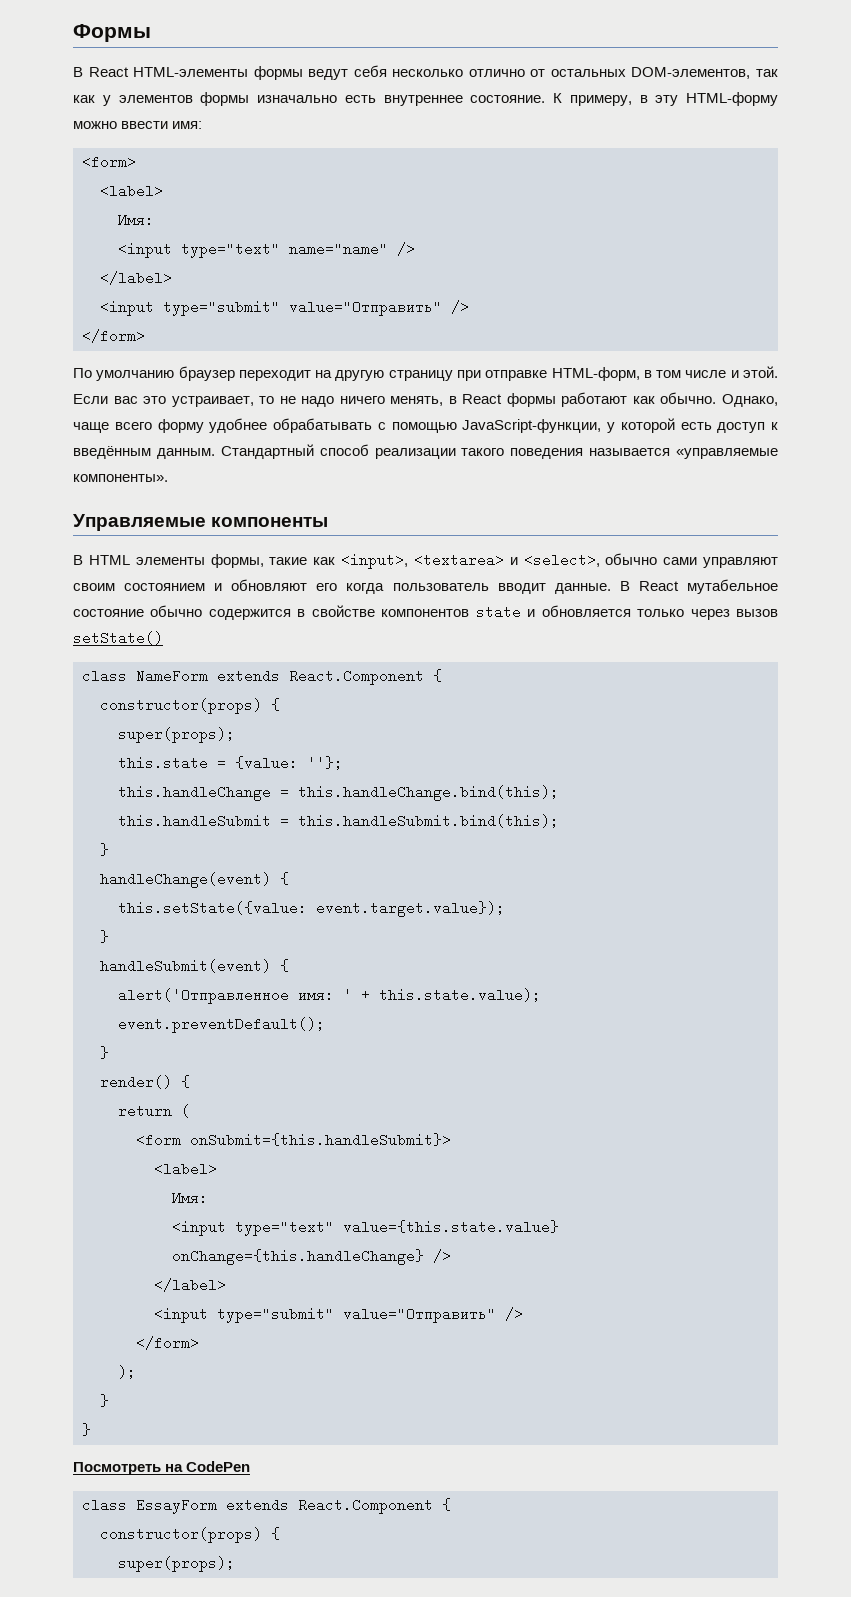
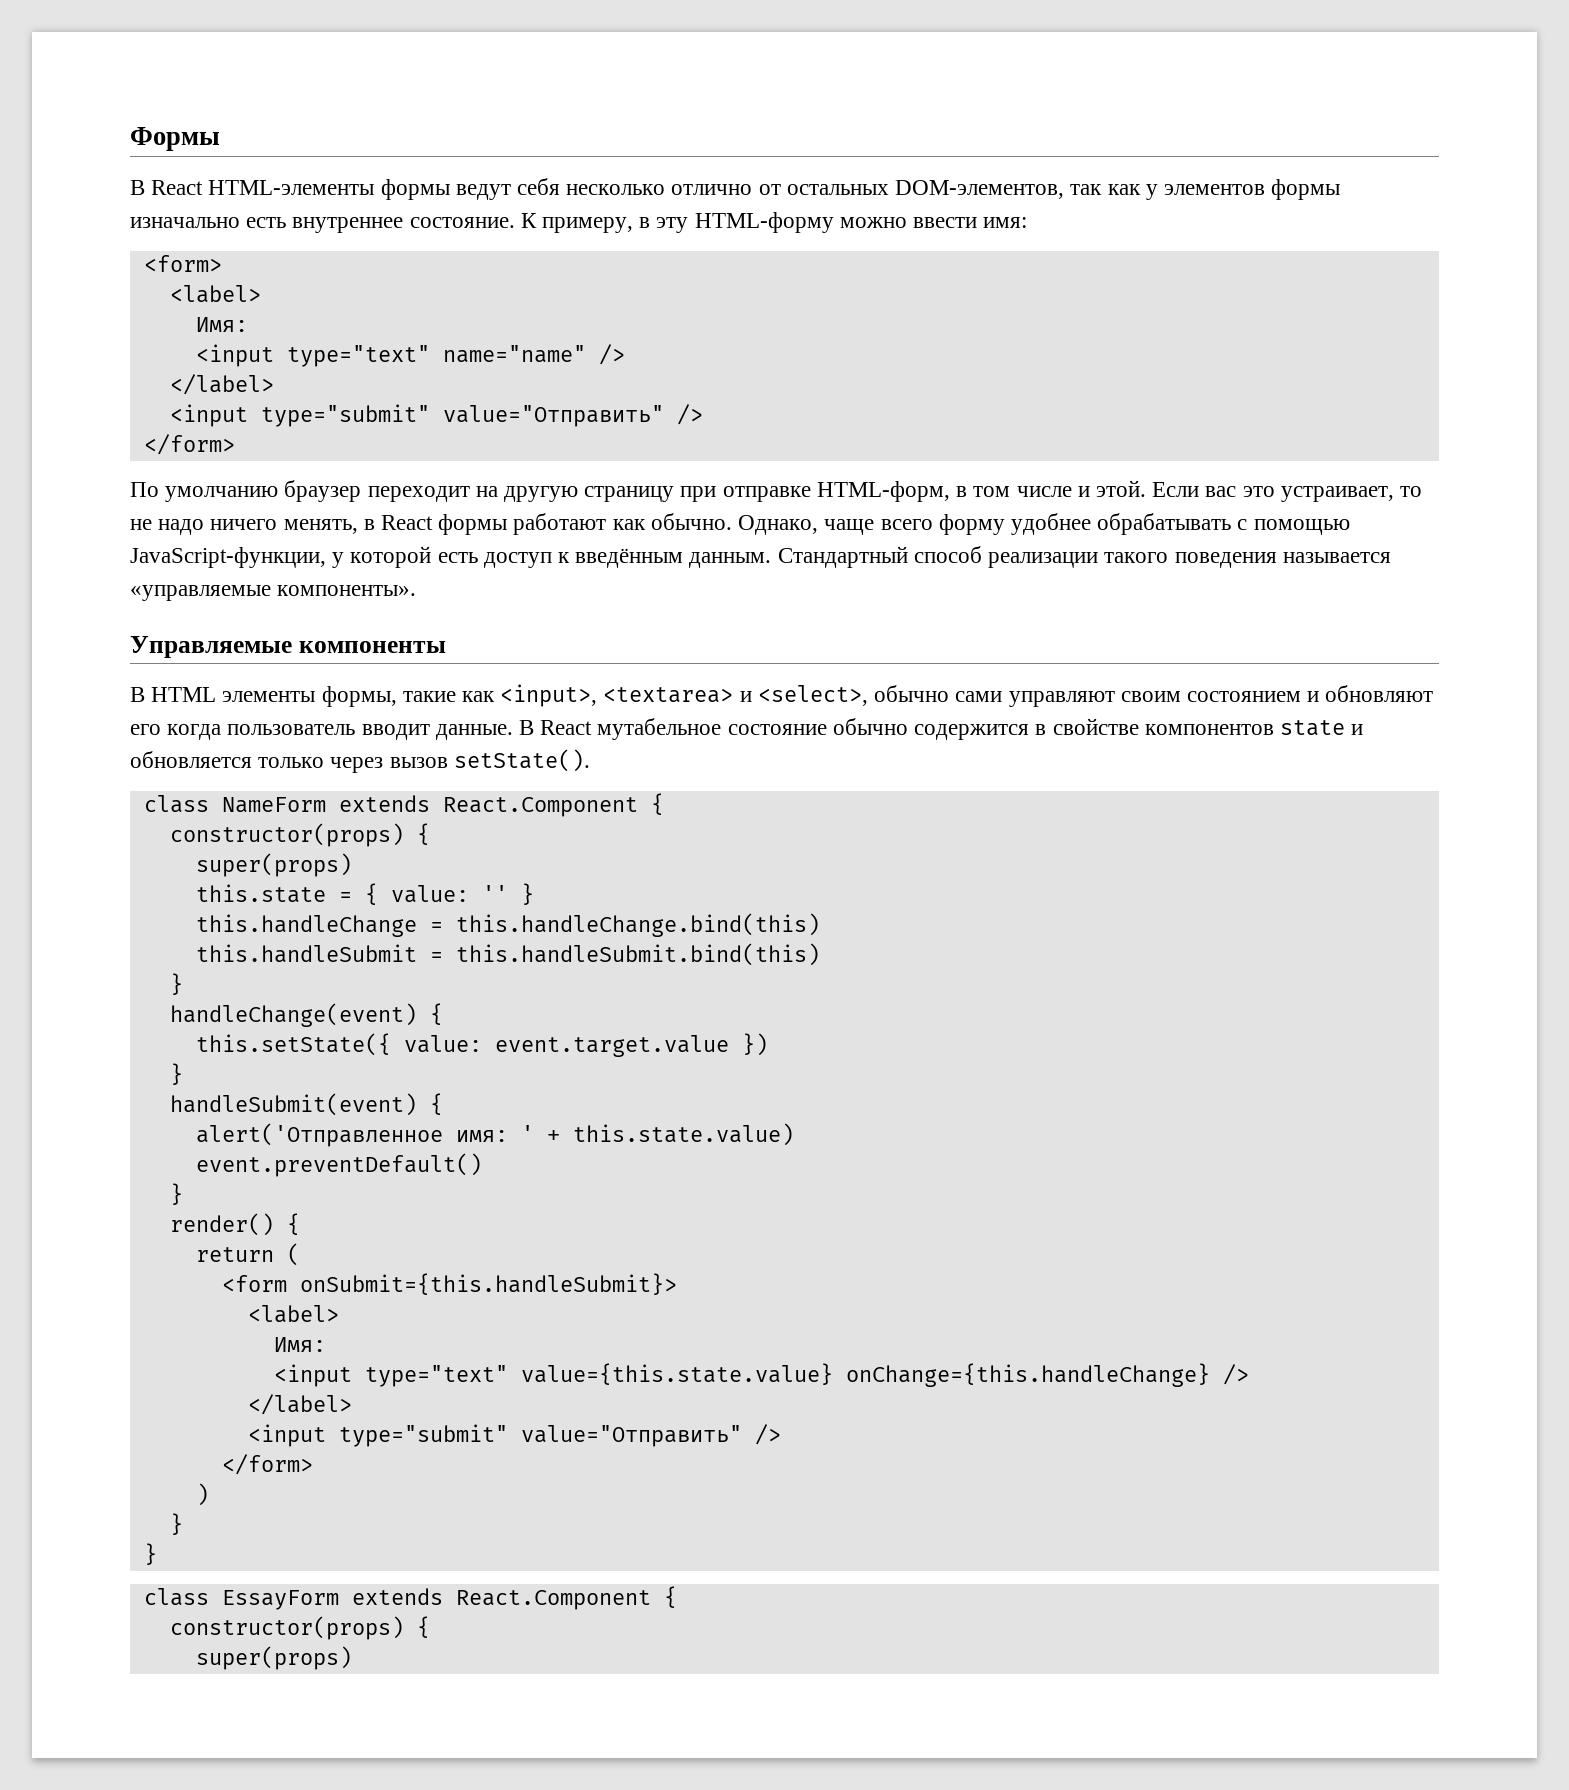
[73,631,163,645] setState() -> [453,749,590,772] setState().
[118,727,235,743] super(props); -> [195,853,352,877] super(props)
[235,756,343,770] {value: ''}; -> [364,883,534,905] { value: '' }
[298,785,559,801] this.handleChange.bind(this); -> [455,913,820,937] this.handleChange.bind(this)
[298,814,559,828] this.handleSubmit.bind(this); -> [455,943,820,966] this.handleSubmit.bind(this)
[118,901,505,917] this.setState({value: event.target.value}); -> [195,1033,768,1057] this.setState({ value: event.target.value })
[379,988,541,1002] [118,1017,325,1033] this.state.value); // event.preventDefault(); -> [572,1123,794,1146] [195,1153,482,1177] this.state.value) // event.preventDefault()
[118,1365,136,1379] ); -> [195,1483,209,1506] )
[73,1461,251,1475] // Посмотреть на CodePen -> (157, 1554) none
[118,1556,235,1572] super(props); -> [195,1646,352,1670] super(props)

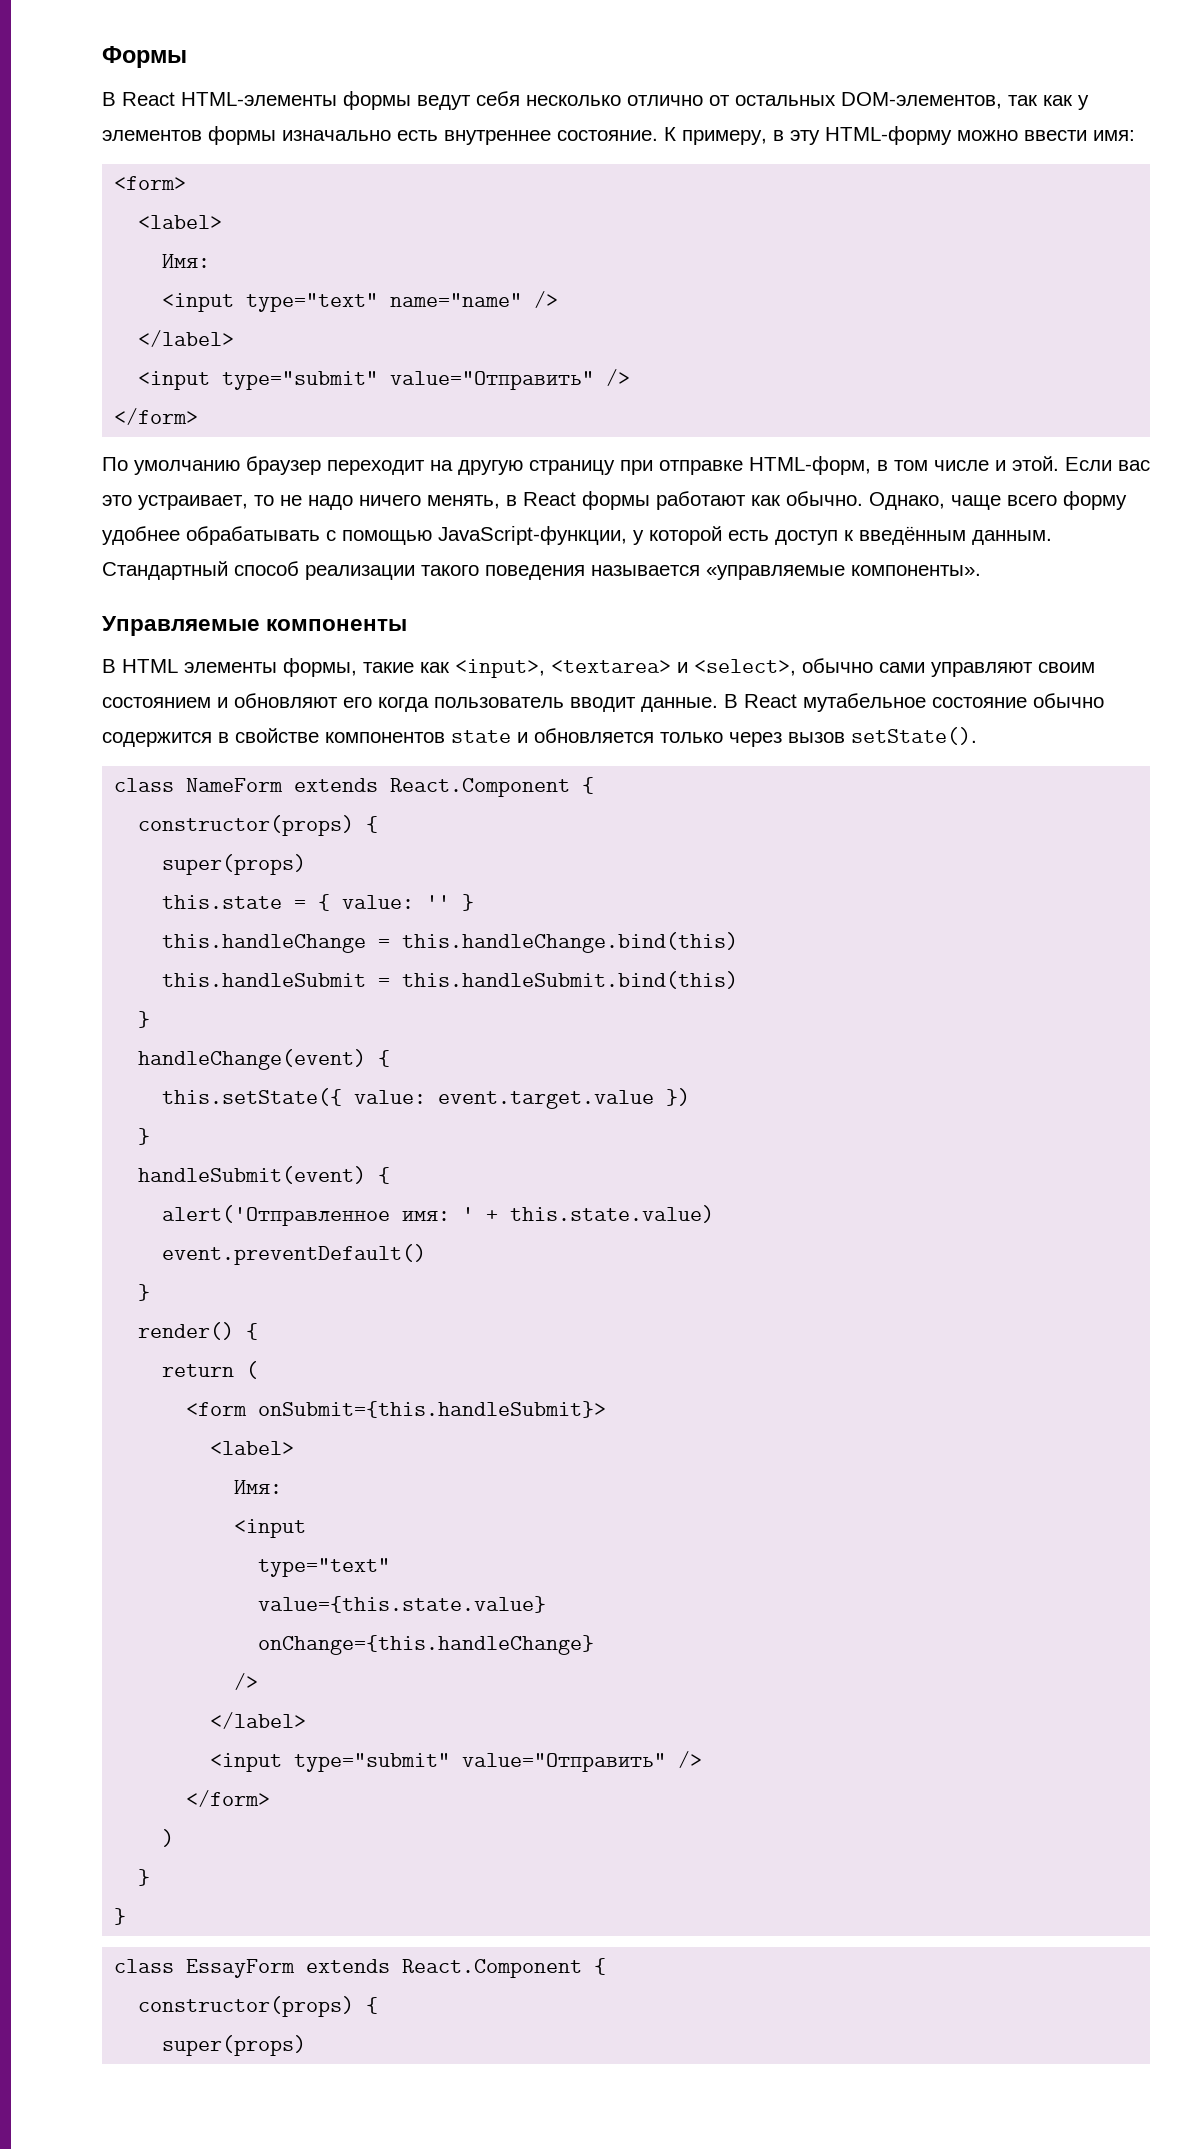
[364,1365,508,1387] type="text" -> [258,1558,391,1577] // type="text" //
(833, 1374) none -> (547, 1604) //
(1210, 1375) none -> (595, 1645) //

